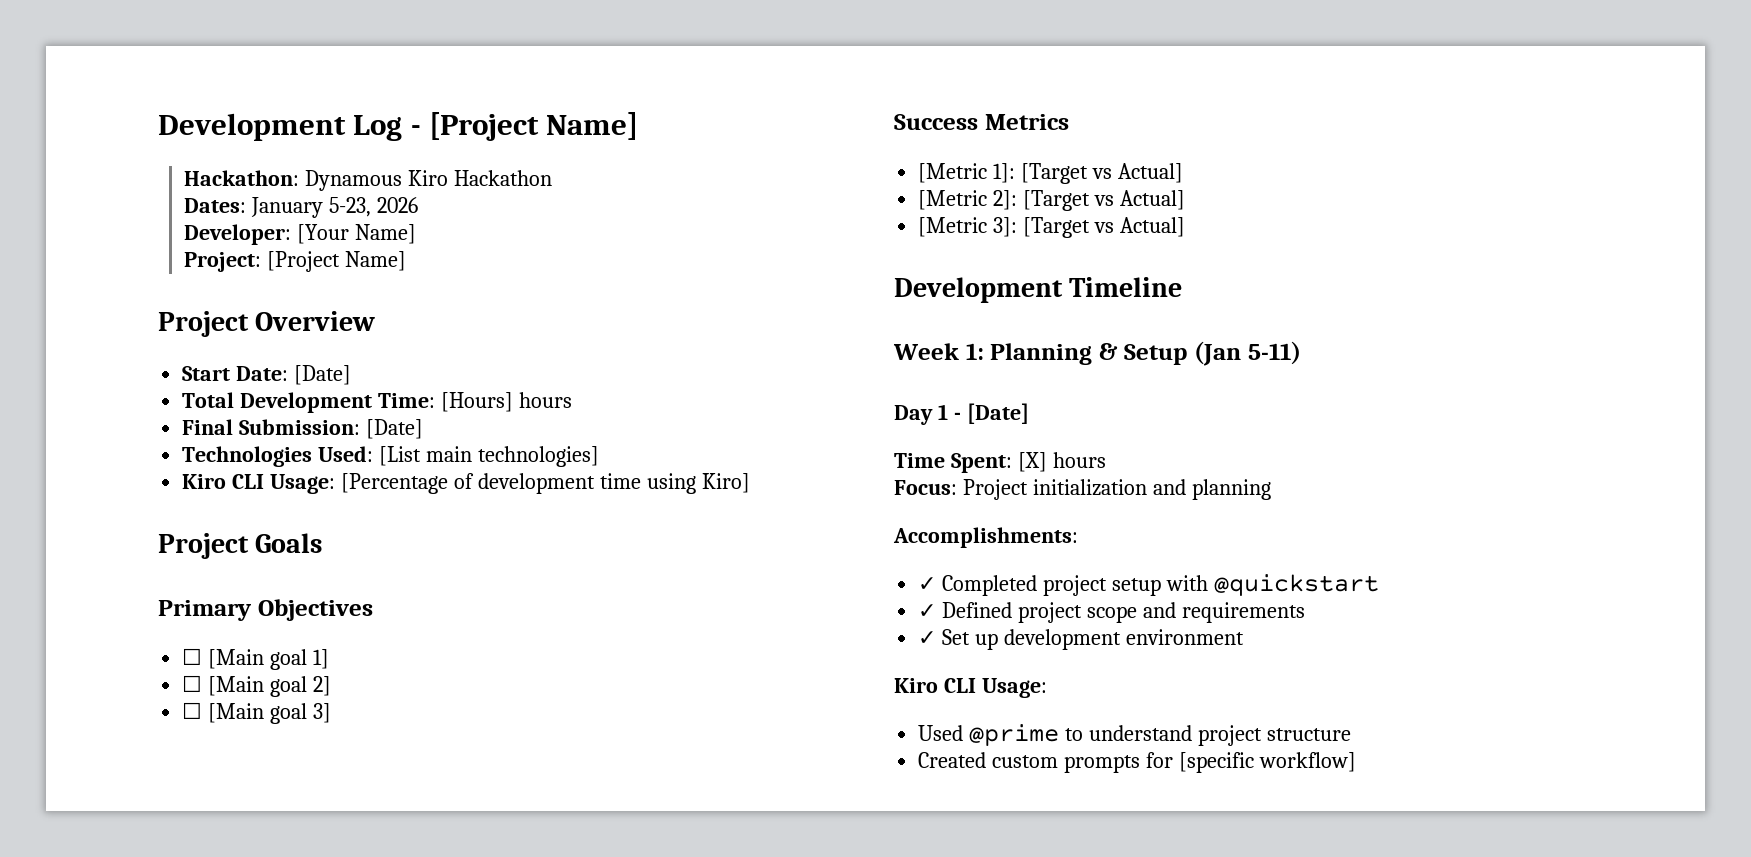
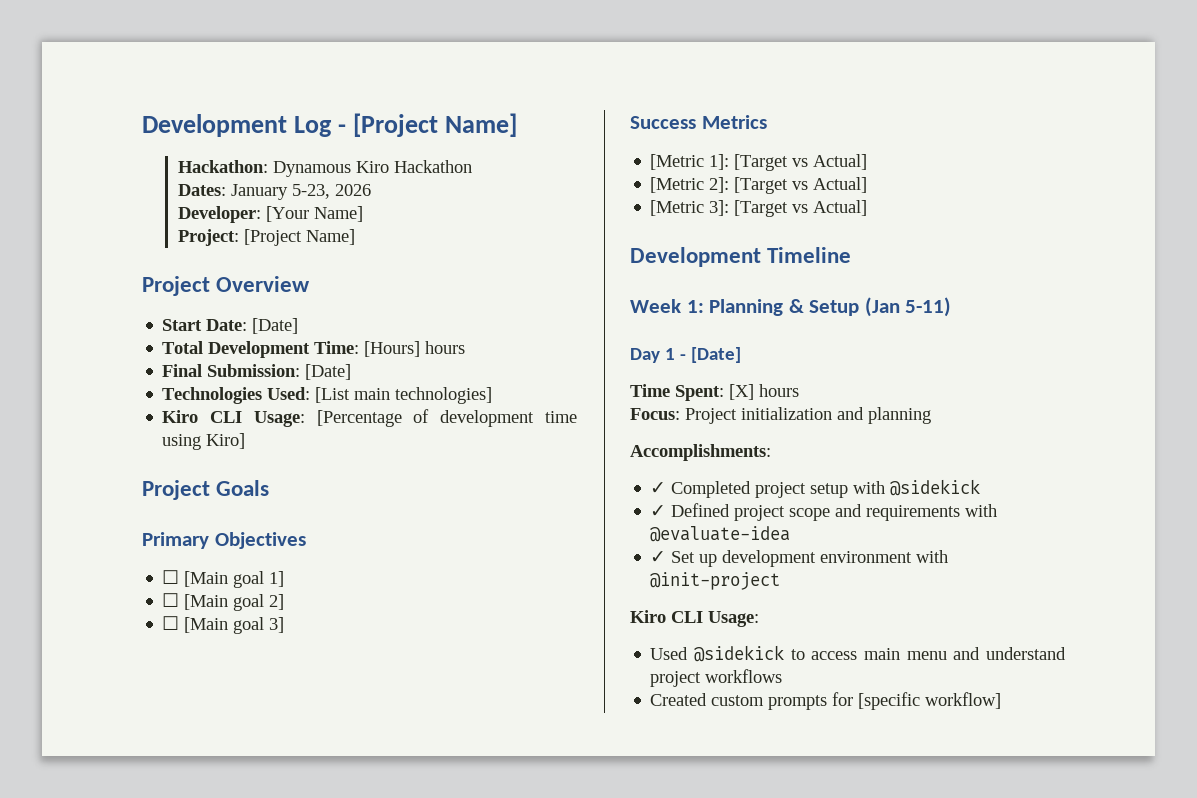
[1213,574,1379,596] @quickstart -> [890,479,981,496] @sidekick
(1305, 612) none -> [965,504,998,517] [650,526,791,542] with @evaluate-idea
(1244, 637) none -> [916,550,949,563] [650,572,781,590] with @init-project
[969,724,1084,746] @prime to -> [694,645,981,662] @sidekick to access main menu and
[1266,728,1351,741] structure -> [705,669,783,683] workflows

